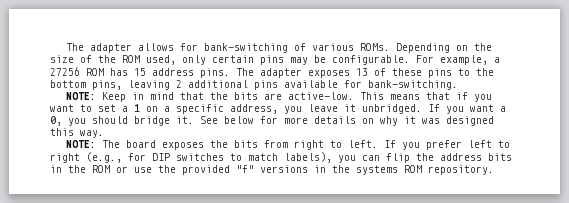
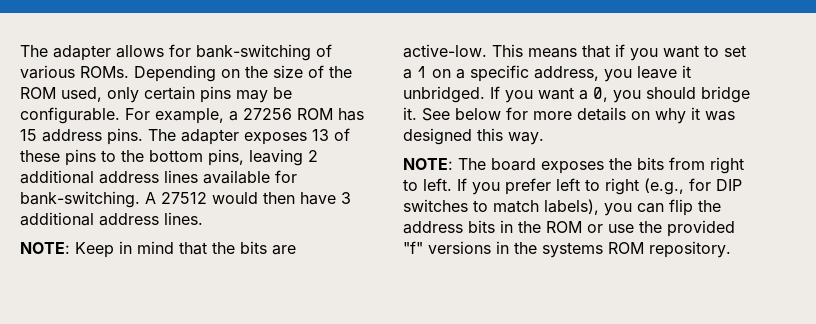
[254,80,278,90] pins -> [99,170,198,184] address lines
(458, 85) none -> [145,192,351,205] [20,212,203,226] A 27512 would then have 3 additional address lines.

